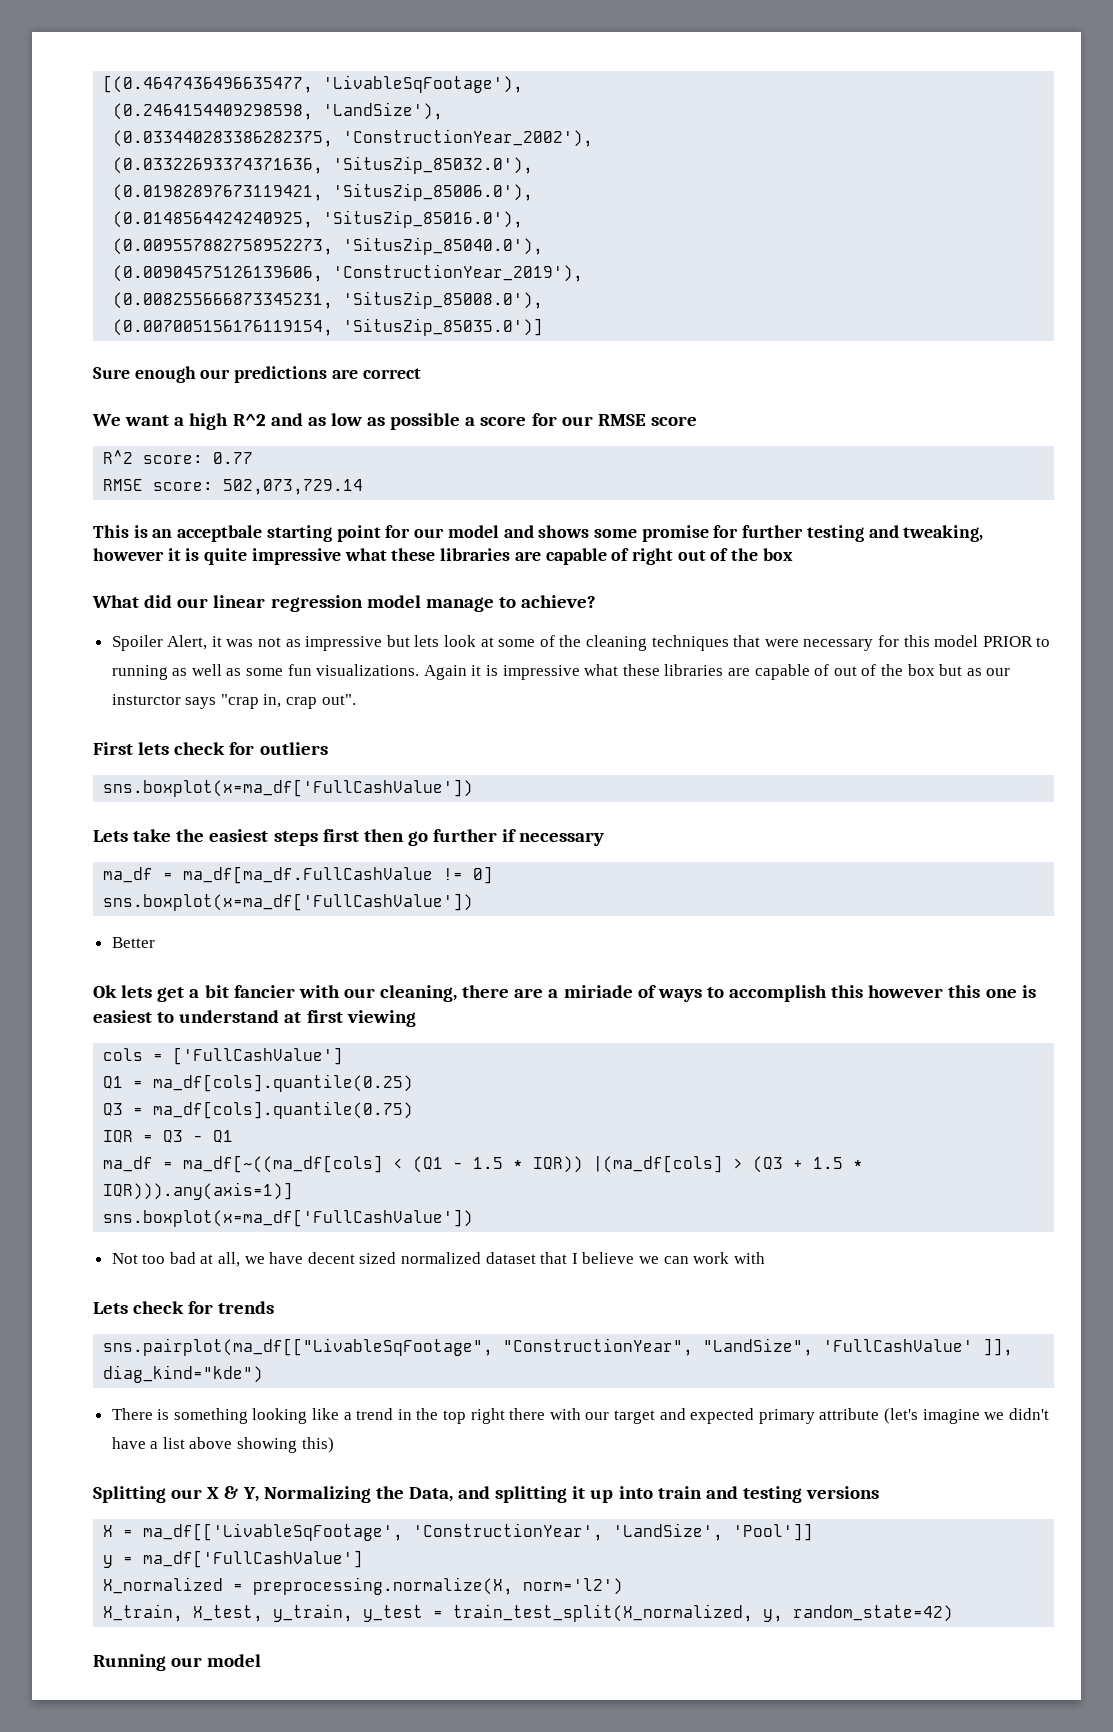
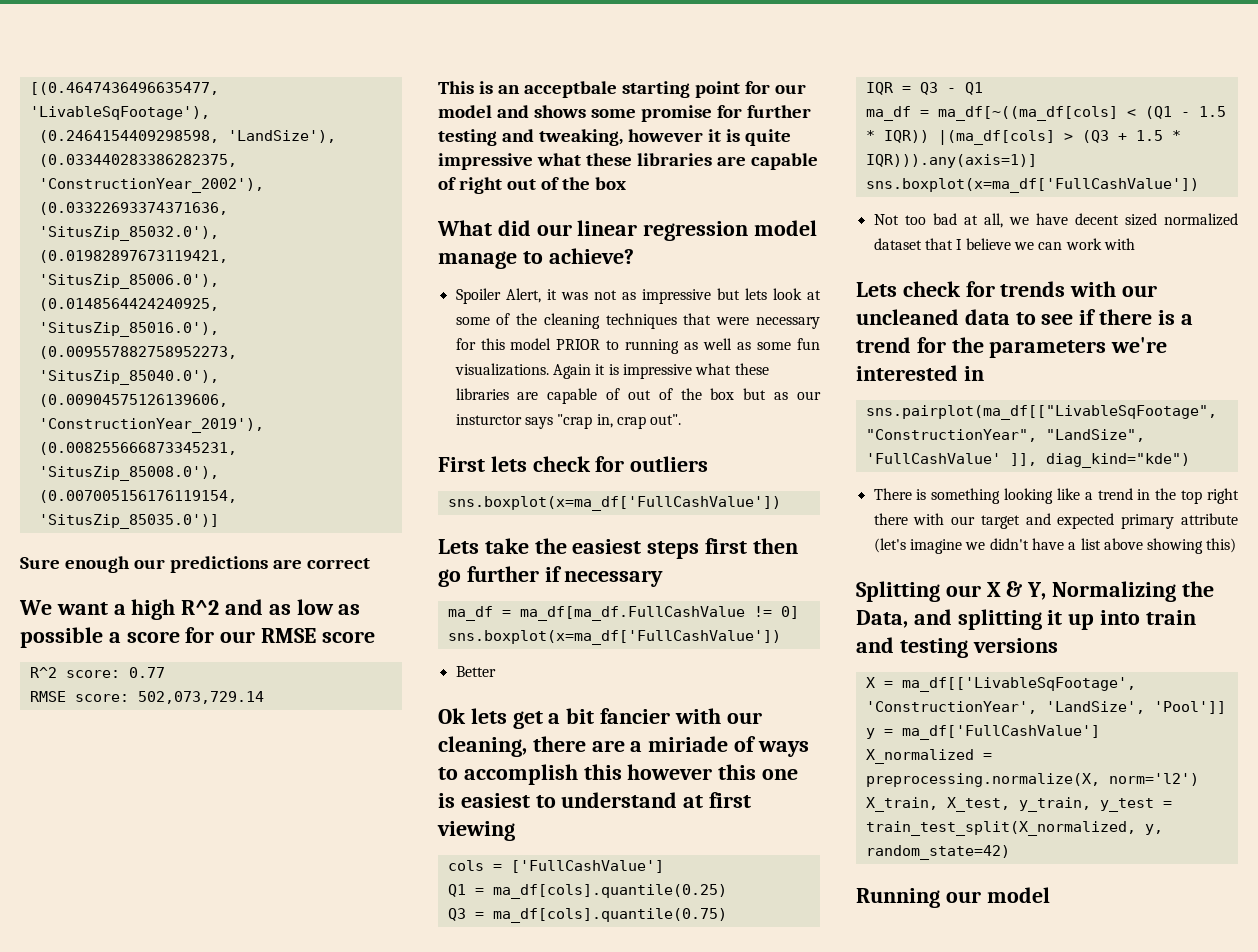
(275, 1307) none -> [1070,281,1158,297] [856,309,1193,325] [856,337,1168,358] [856,365,984,381] with our uncleaned data to see if there is a trend for the parameters we're interested in

